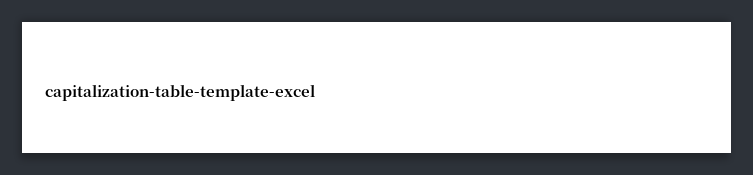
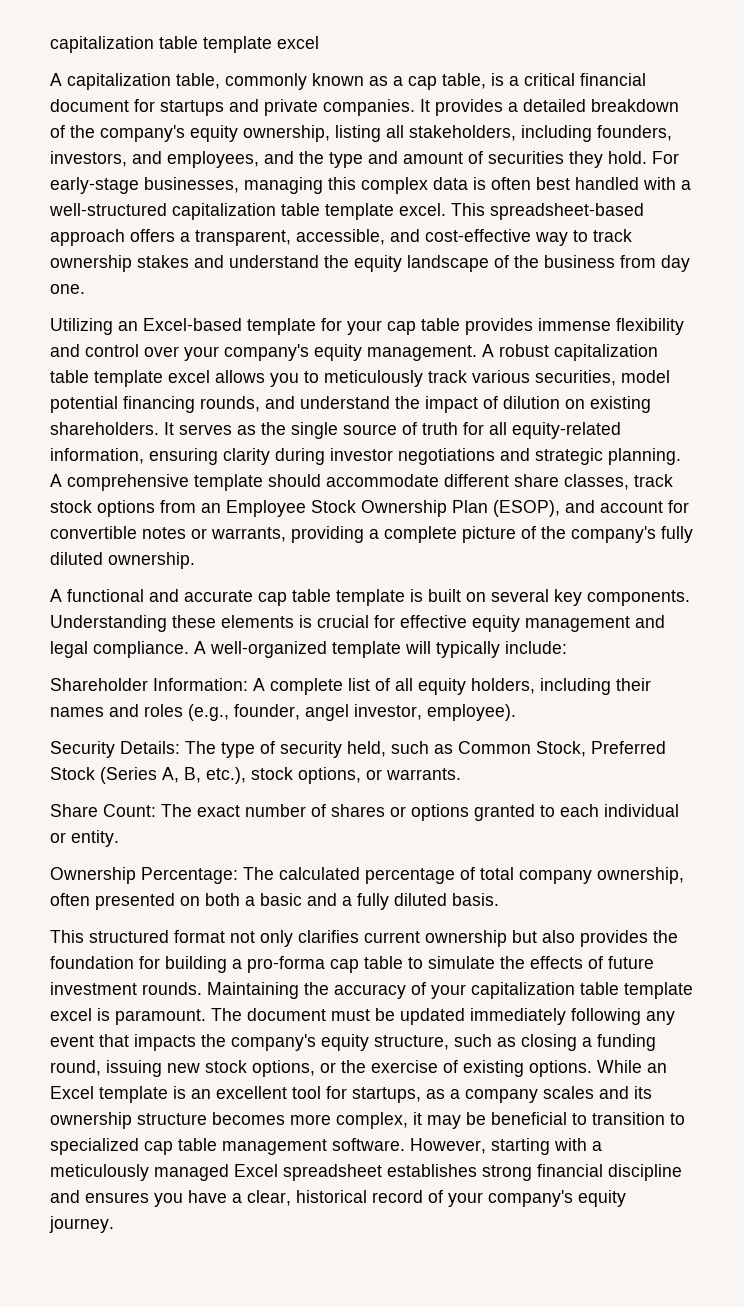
[45,84,315,101] capitalization-table-template-excel -> [50,36,319,53] [50,73,646,90] [50,99,679,116] [50,125,672,142] [50,151,679,168] [50,177,691,194] [49,203,644,220] [50,229,632,246] [50,255,690,272] [50,284,85,294] [50,318,684,335] [50,344,658,361] [50,370,670,387] [50,396,651,413] [50,422,621,439] [50,448,681,465] [50,474,673,491] [50,500,689,517] [50,526,693,543] [50,552,195,569] [50,589,690,606] [50,615,665,632] [50,641,567,658] [50,678,651,695] [50,704,516,721] [50,741,666,758] [50,767,461,784] [50,804,679,821] [50,830,119,847] [50,867,684,884] [50,893,499,910] [50,930,678,947] [50,956,654,973] [50,982,693,999] [50,1008,675,1025] [50,1034,656,1051] [50,1060,667,1077] [50,1086,652,1103] [50,1112,685,1129] [50,1138,602,1155] [50,1164,682,1181] [50,1190,626,1207] [49,1216,114,1233] capitalization table template excel // A capitalization table, commonly known as a cap table, is a critical financial document for startups and private companies. It provides a detailed breakdown of the company's equity ownership, listing all stakeholders, including founders, investors, and employees, and the type and amount of securities they hold. For early-stage businesses, managing this complex data is often best handled with a well-structured capitalization table template excel. This spreadsheet-based approach offers a transparent, accessible, and cost-effective way to track ownership stakes and understand the equity landscape of the business from day one. // Utilizing an Excel-based template for your cap table provides immense flexibility and control over your company's equity management. A robust capitalization table template excel allows you to meticulously track various securities, model potential financing rounds, and understand the impact of dilution on existing shareholders. It serves as the single source of truth for all equity-related information, ensuring clarity during investor negotiations and strategic planning. A comprehensive template should accommodate different share classes, track stock options from an Employee Stock Ownership Plan (ESOP), and account for convertible notes or warrants, providing a complete picture of the company's fully diluted ownership. // A functional and accurate cap table template is built on several key components. Understanding these elements is crucial for effective equity management and legal compliance. A well-organized template will typically include: // Shareholder Information: A complete list of all equity holders, including their names and roles (e.g., founder, angel investor, employee). // Security Details: The type of security held, such as Common Stock, Preferred Stock (Series A, B, etc.), stock options, or warrants. // Share Count: The exact number of shares or options granted to each individual or entity. // Ownership Percentage: The calculated percentage of total company ownership, often presented on both a basic and a fully diluted basis. // This structured format not only clarifies current ownership but also provides the foundation for building a pro-forma cap table to simulate the effects of future investment rounds. Maintaining the accuracy of your capitalization table template excel is paramount. The document must be updated immediately following any event that impacts the company's equity structure, such as closing a funding round, issuing new stock options, or the exercise of existing options. While an Excel template is an excellent tool for startups, as a company scales and its ownership structure becomes more complex, it may be beneficial to transition to specialized cap table management software. However, starting with a meticulously managed Excel spreadsheet establishes strong financial discipline and ensures you have a clear, historical record of your company's equity journey.

